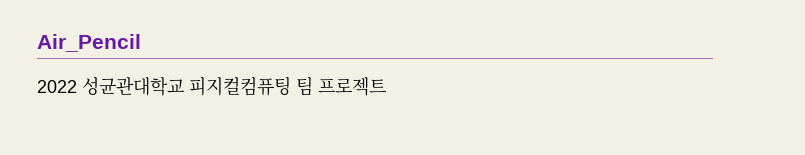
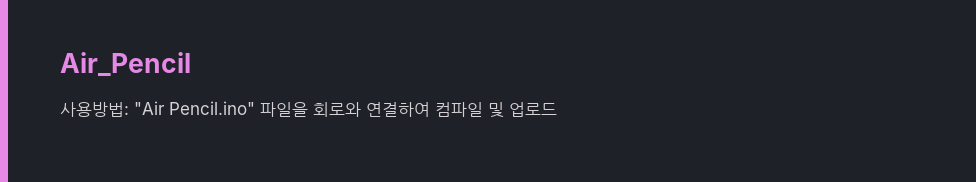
[37,76,386,96] 2022 성균관대학교 피지컬컴퓨팅 팀 프로젝트 -> [60,101,557,118] 사용방법: "Air Pencil.ino" 파일을 회로와 연결하여 컴파일 및 업로드

